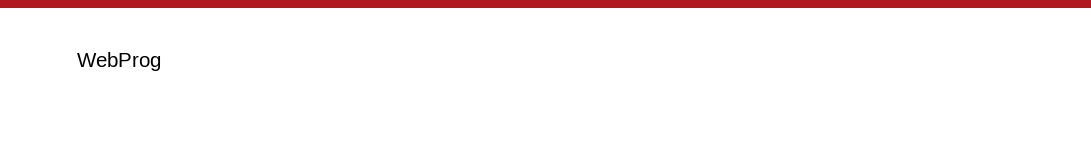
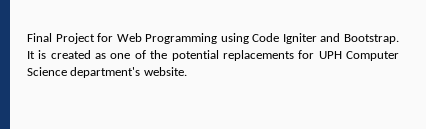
[77,52,161,71] WebProg -> [27,33,399,44] [27,50,400,61] [27,67,187,78] Final Project for Web Programming using Code Igniter and Bootstrap. It is created as one of the potential replacements for UPH Computer Science department's website.

